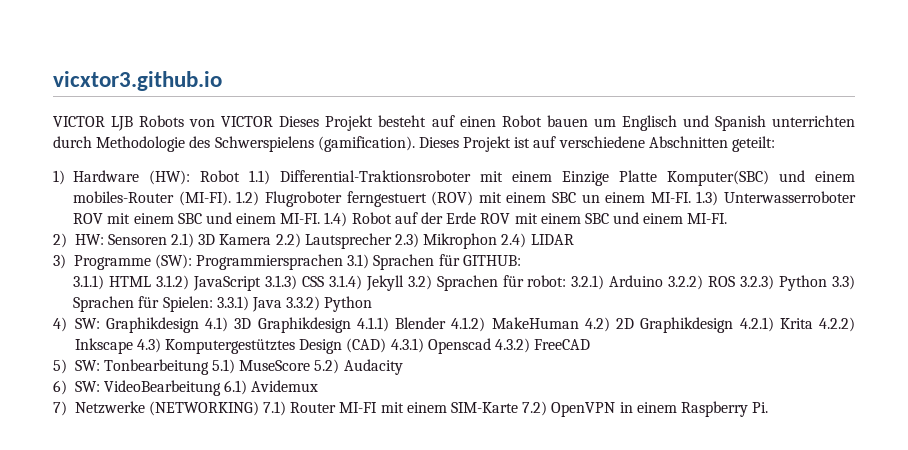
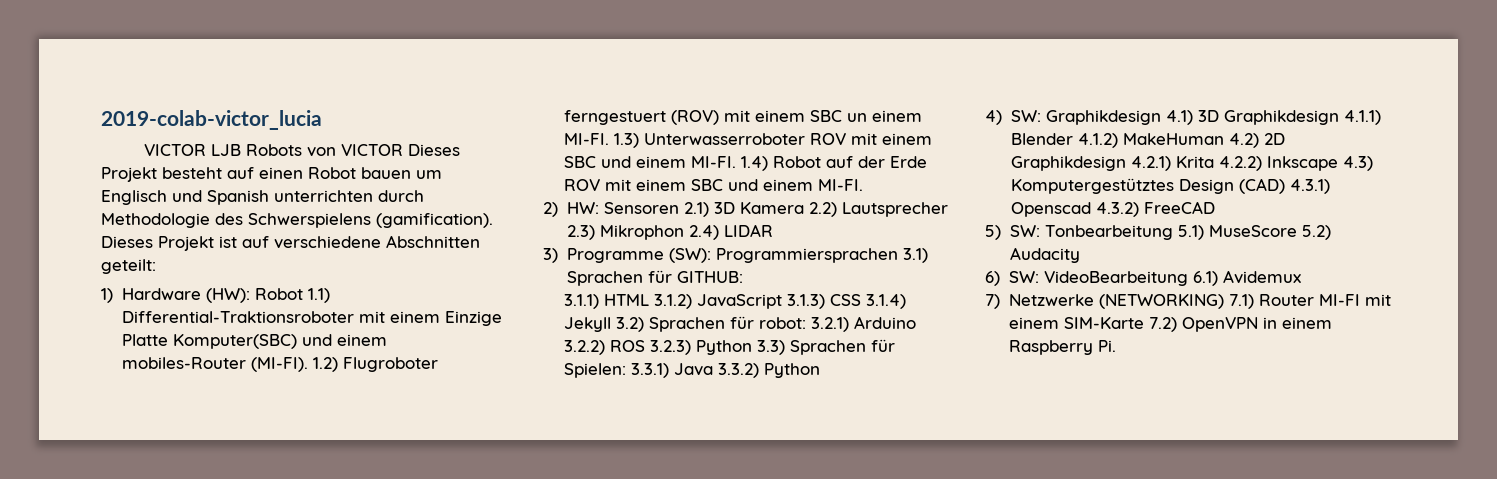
[53,71,222,91] vicxtor3.github.io -> [101,110,322,130] 2019-colab-victor_lucia

